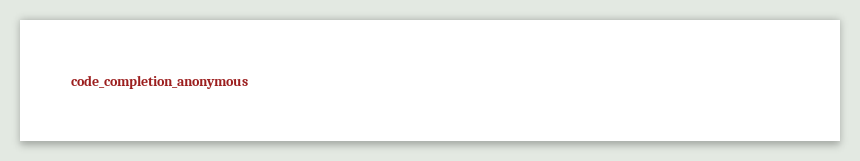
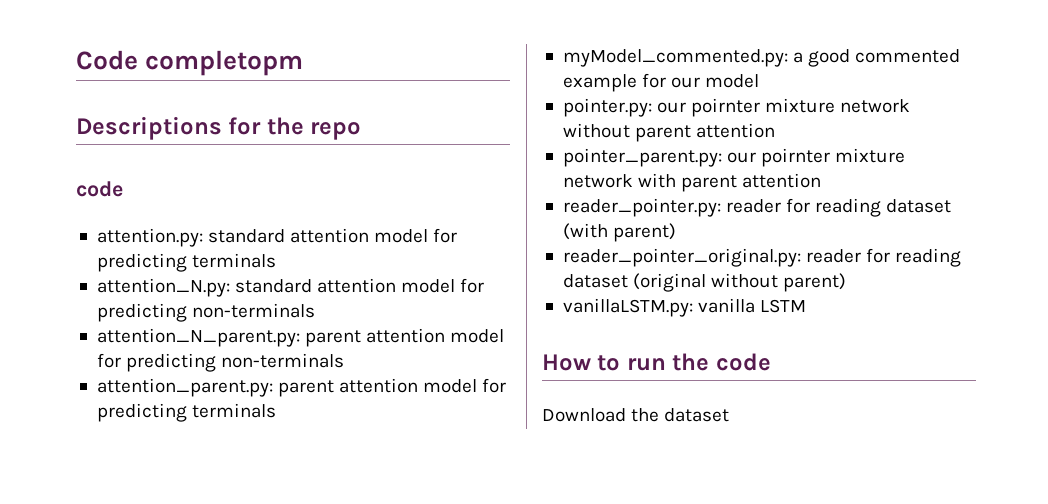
[71,75,248,89] code_completion_anonymous -> [76,50,304,76] [76,116,362,140] [76,181,123,197] [96,228,458,247] [96,253,277,272] [96,278,485,297] [96,303,316,322] [96,328,505,347] [96,353,345,372] [96,378,507,397] [96,403,277,422] [562,49,961,67] [562,73,760,92] [562,98,911,117] [562,123,776,142] [562,148,906,167] [562,173,822,192] [562,198,952,217] [562,223,677,242] [562,248,962,267] [562,273,847,292] [562,298,807,317] [542,353,771,371] [542,408,730,422] Code completopm // Descriptions for the repo // code // attention.py: standard attention model for predicting terminals // attention_N.py: standard attention model for predicting non-terminals // attention_N_parent.py: parent attention model for predicting non-terminals // attention_parent.py: parent attention model for predicting terminals // myModel_commented.py: a good commented example for our model // pointer.py: our poirnter mixture network without parent attention // pointer_parent.py: our poirnter mixture network with parent attention // reader_pointer.py: reader for reading dataset (with parent) // reader_pointer_original.py: reader for reading dataset (original without parent) // vanillaLSTM.py: vanilla LSTM // How to run the code // Download the dataset

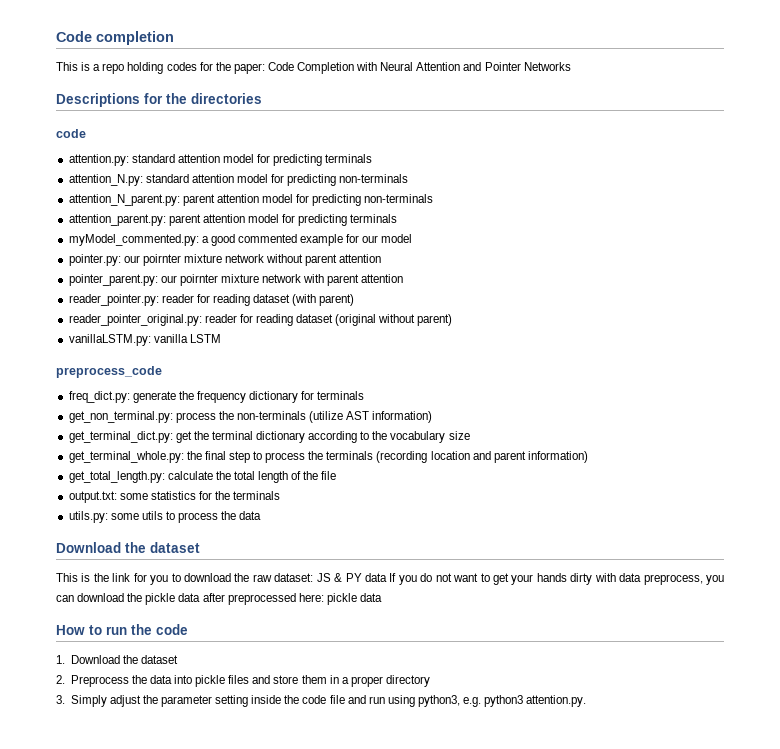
[76,50,304,76] Code completopm -> [56,31,174,45] [56,62,571,74] Code completion // This is a repo holding codes for the paper: Code Completion with Neural Attention and Pointer Networks
[310,122,362,140] repo -> [191,93,262,104] directories
(807, 306) none -> [56,366,162,378] [68,391,365,403] [68,411,433,423] [68,431,470,443] [68,451,588,463] [68,471,337,483] [68,491,281,503] [68,511,262,523] [56,542,200,553] [56,573,725,585] [56,593,382,605] // preprocess_code // freq_dict.py: generate the frequency dictionary for terminals // get_non_terminal.py: process the non-terminals (utilize AST information) // get_terminal_dict.py: get the terminal dictionary according to the vocabulary size // get_terminal_whole.py: the final step to process the terminals (recording location and parent information) // get_total_length.py: calculate the total length of the file // output.txt: some statistics for the terminals // utils.py: some utils to process the data // Download the dataset // This is the link for you to download the raw dataset: JS & PY data If you do not want to get your hands dirty with data preprocess, you can download the pickle data after preprocessed here: pickle data
[542,408,730,422] Download the dataset -> [56,655,178,664] [56,675,431,687] [56,695,587,707] 1. Download the dataset // 2. Preprocess the data into pickle files and store them in a proper directory // 3. Simply adjust the parameter setting inside the code file and run using python3, e.g. python3 attention.py.

